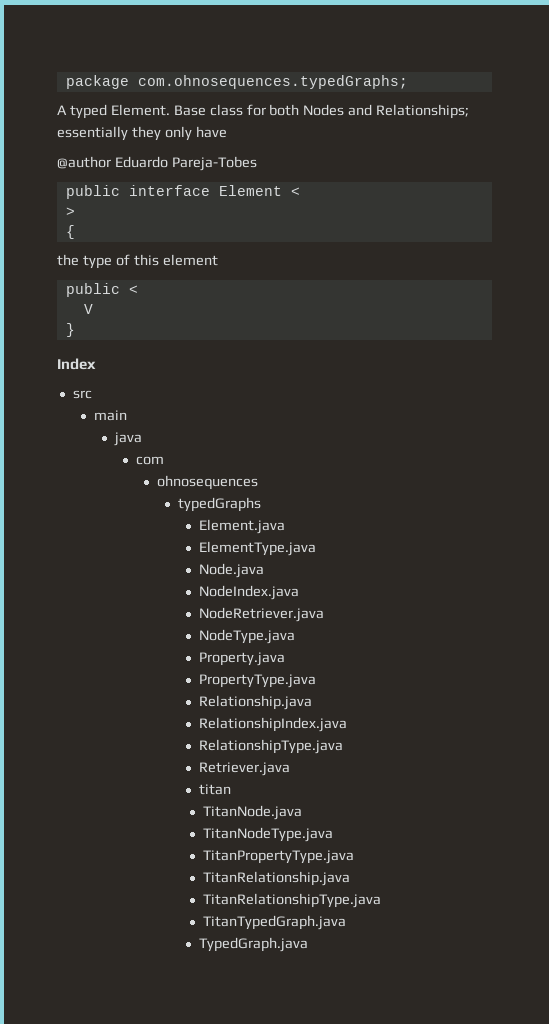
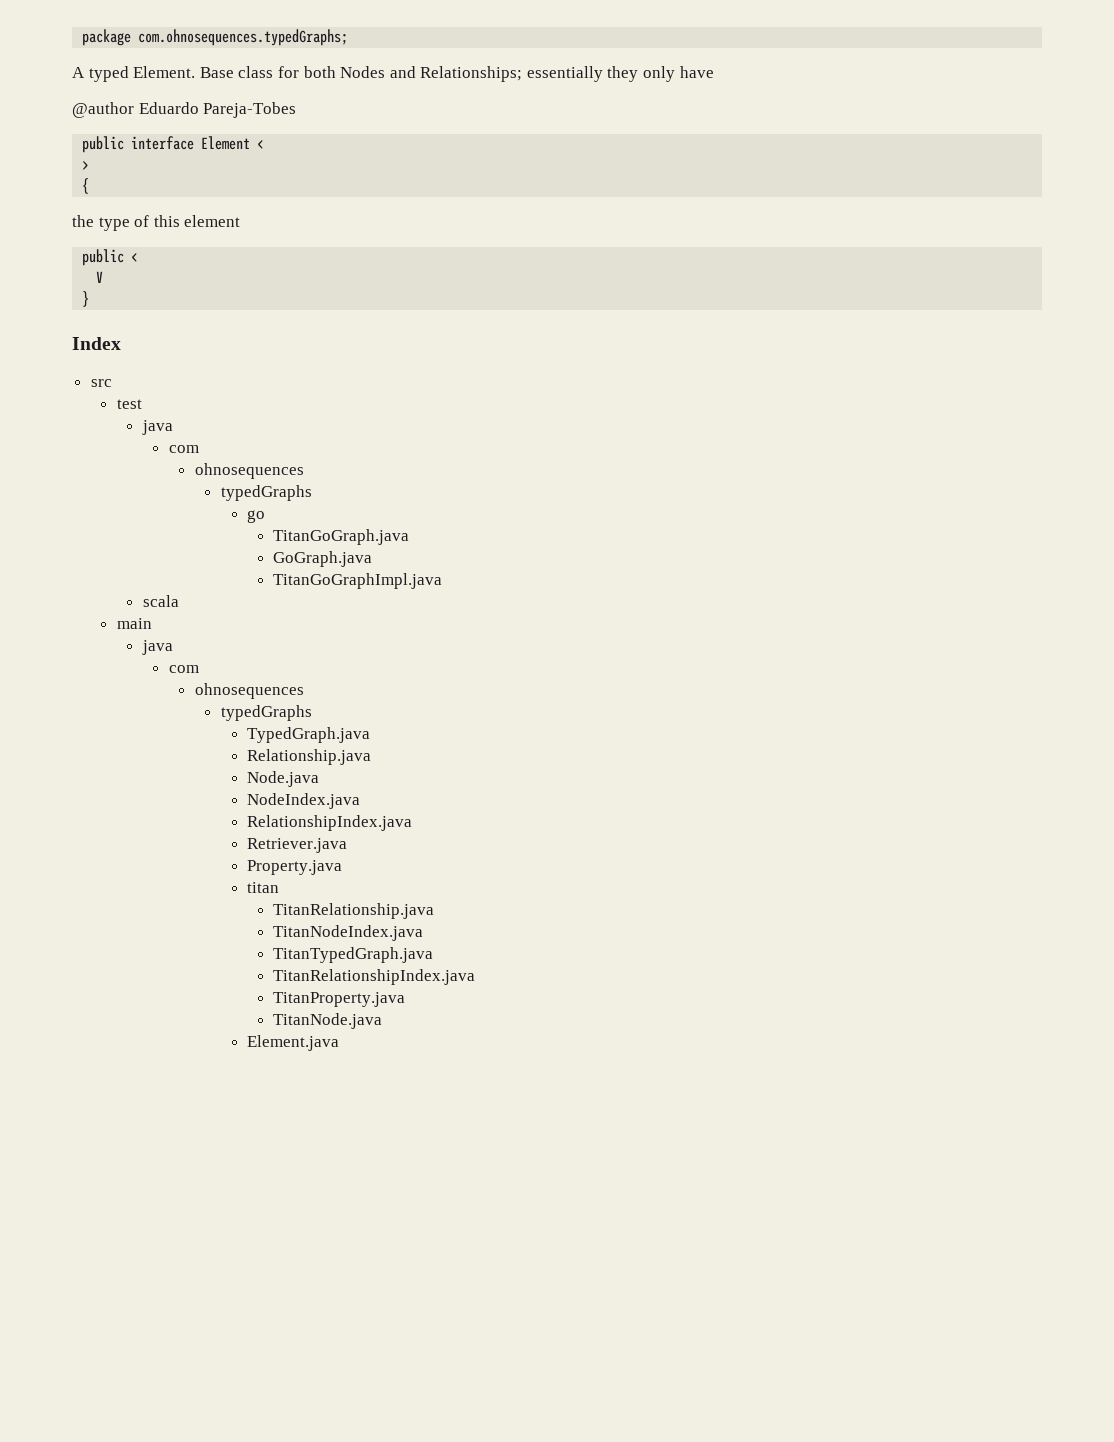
(92, 394) none -> [116,399,142,409] [141,420,173,435] [168,445,199,453] [194,463,304,479] [220,485,312,501] [246,510,265,523] [272,529,409,545] [272,551,372,567] [272,573,442,589] [142,595,179,607] // test // java // com // ohnosequences // typedGraphs // go // TitanGoGraph.java // GoGraph.java // TitanGoGraphImpl.java // scala
[198,519,285,534] [198,541,316,556] Element.java // ElementType.java -> [246,727,370,743] [246,749,371,765] TypedGraph.java // Relationship.java
[198,607,324,622] [198,629,295,644] NodeRetriever.java // NodeType.java -> [246,815,412,831] [246,838,347,853] RelationshipIndex.java // Retriever.java
[198,674,316,688] [198,695,312,710] [198,717,347,732] [198,739,343,754] [198,762,290,776] [198,784,231,795] [203,805,303,820] [203,827,334,842] [203,850,355,864] [203,871,351,886] [203,893,382,908] [203,915,347,930] [198,937,308,952] PropertyType.java // Relationship.java // RelationshipIndex.java // RelationshipType.java // Retriever.java // titan // TitanNode.java // TitanNodeType.java // TitanPropertyType.java // TitanRelationship.java // TitanRelationshipType.java // TitanTypedGraph.java // TypedGraph.java -> [246,882,279,893] [272,903,434,919] [272,925,423,941] [272,947,433,963] [272,969,475,985] [272,992,405,1007] [272,1013,382,1029] [246,1035,339,1051] titan // TitanRelationship.java // TitanNodeIndex.java // TitanTypedGraph.java // TitanRelationshipIndex.java // TitanProperty.java // TitanNode.java // Element.java

